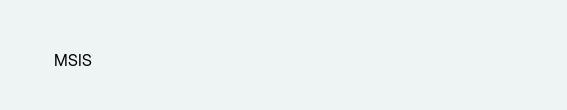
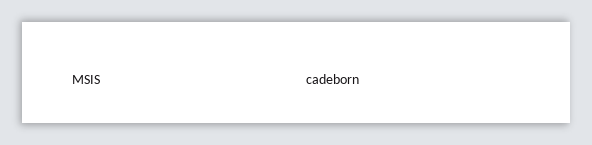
(92, 60) none -> [306,74,359,84] // cadeborn

